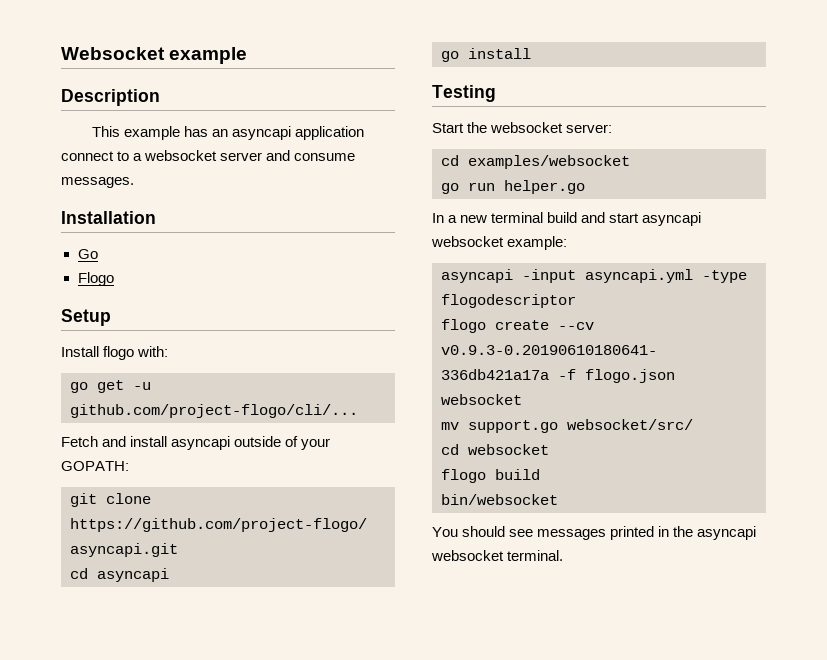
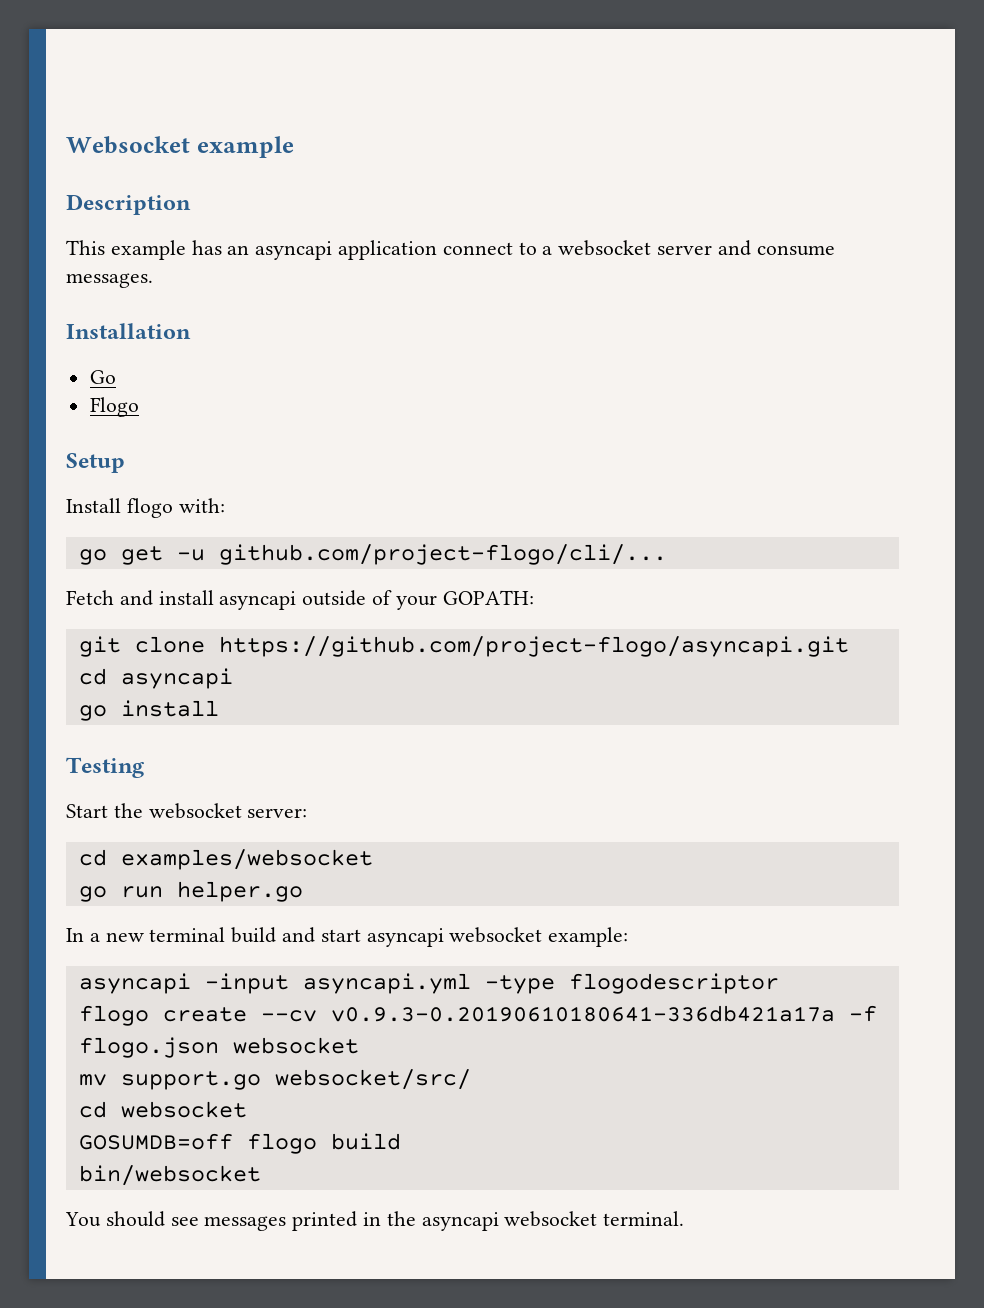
(549, 449) none -> [78,1133,233,1150] GOSUMDB=off

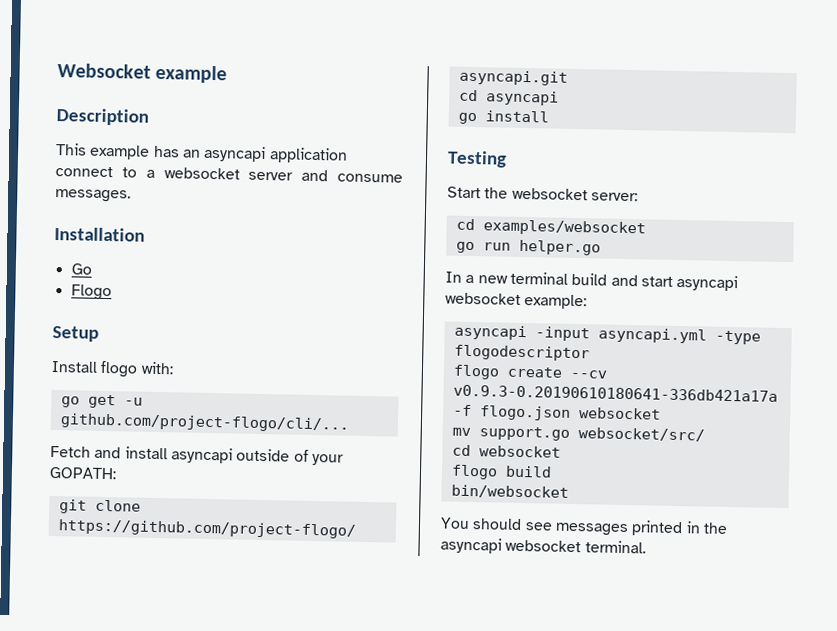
[78,1133,233,1150] GOSUMDB=off -> (561, 451) none

